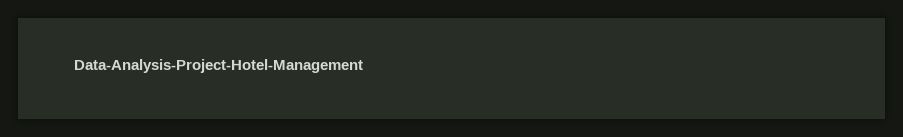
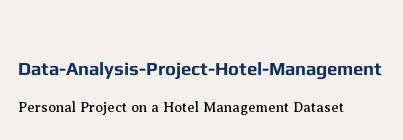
(363, 66) none -> [18,101,344,115] // Personal Project on a Hotel Management Dataset

